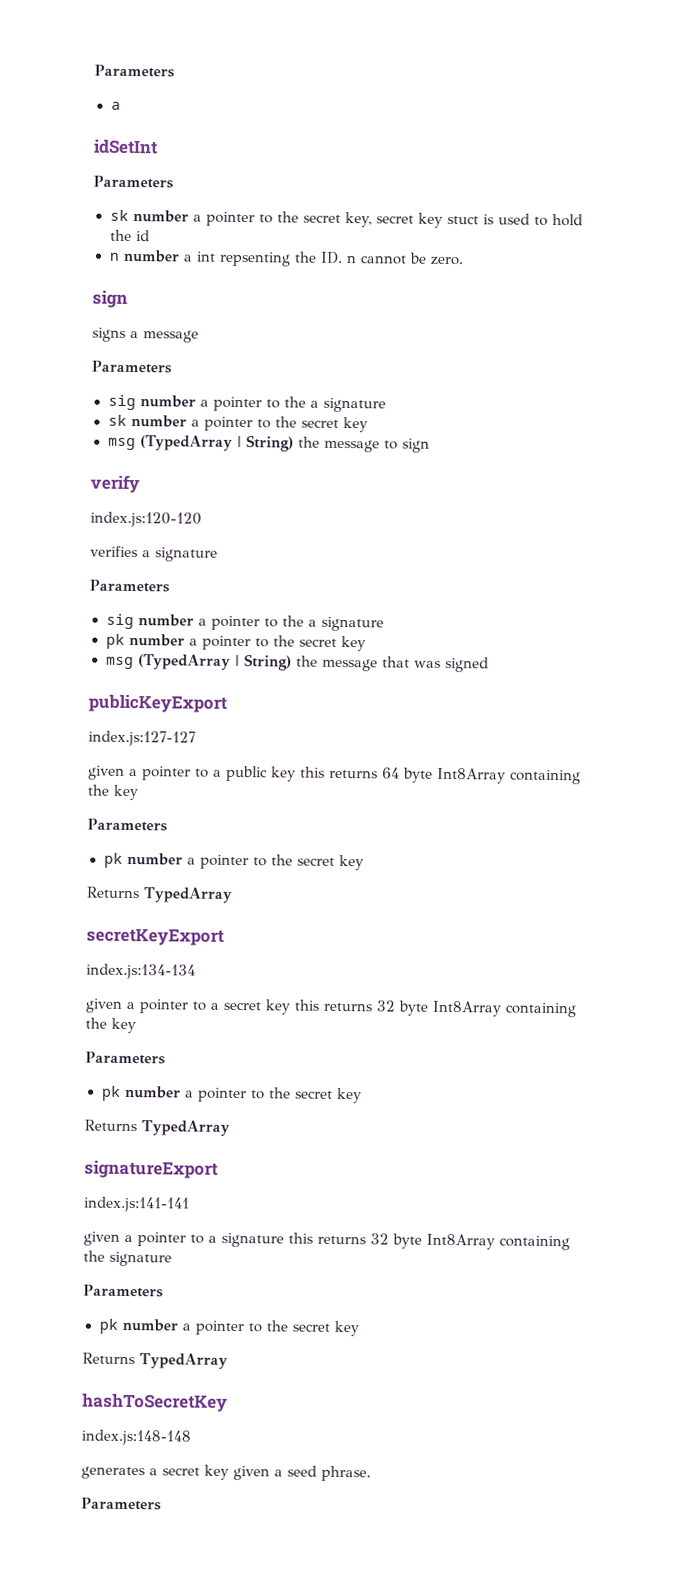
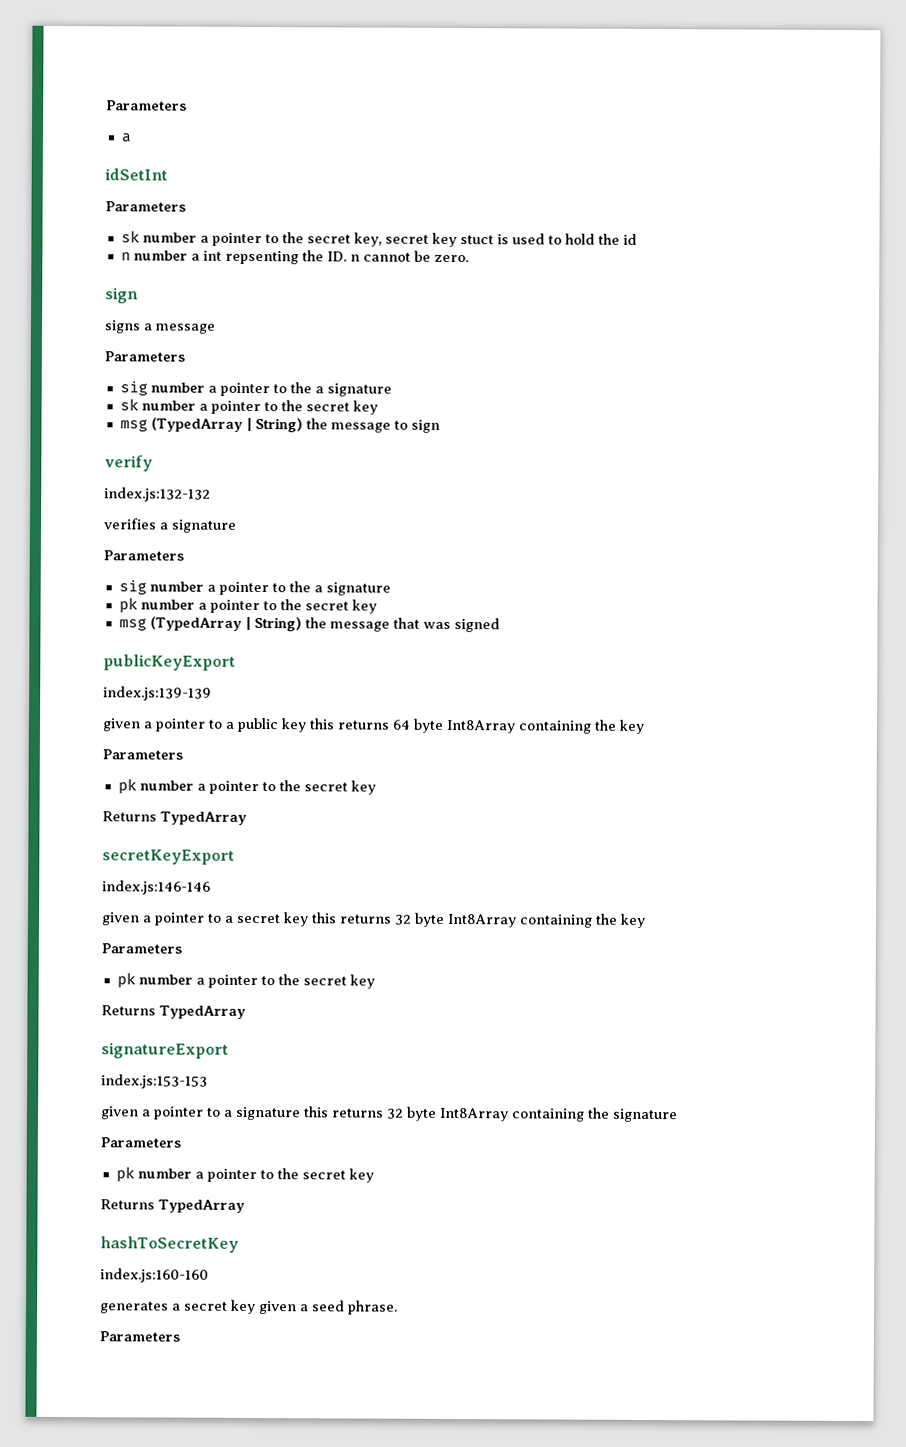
[90,511,202,528] index.js:120-120 -> [104,487,211,502] index.js:132-132
[88,730,196,747] index.js:127-127 -> [103,686,212,701] index.js:139-139
[86,963,196,980] index.js:134-134 -> [102,880,211,895] index.js:146-146
[83,1196,190,1213] index.js:141-141 -> [101,1074,208,1089] index.js:153-153
[81,1429,191,1446] index.js:148-148 -> [100,1268,209,1283] index.js:160-160

